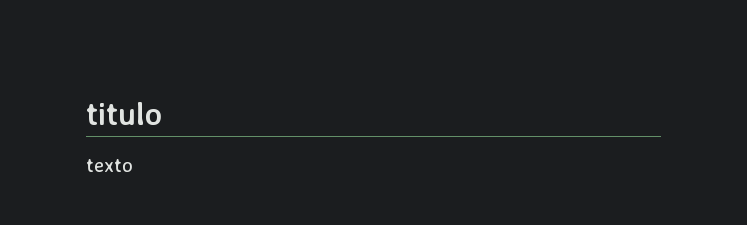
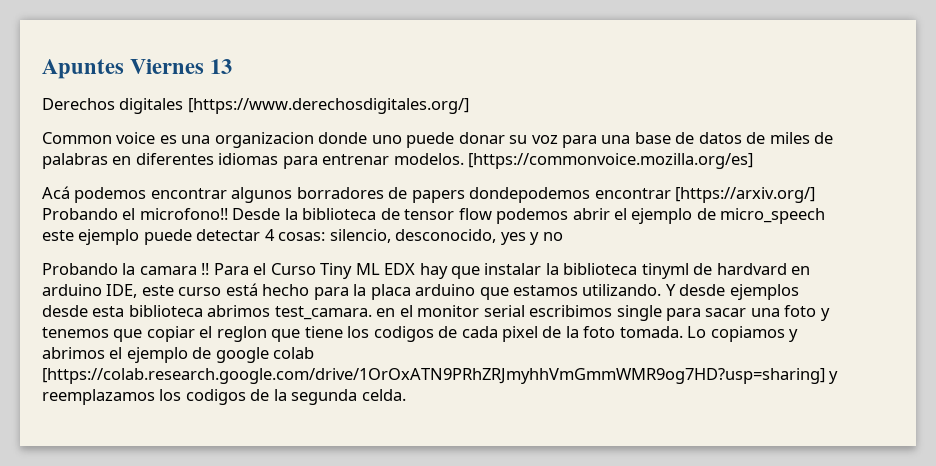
[86,102,162,125] [86,159,133,172] titulo // texto -> [42,59,233,79] [42,98,469,114] [42,132,834,148] [42,153,754,169] [42,186,816,203] [42,208,826,224] [42,229,563,245] [42,263,811,279] [42,283,799,300] [42,305,830,321] [42,326,799,342] [42,347,315,363] [42,368,839,384] [42,389,406,405] Apuntes Viernes 13 // Derechos digitales [https://www.derechosdigitales.org/] // Common voice es una organizacion donde uno puede donar su voz para una base de datos de miles de palabras en diferentes idiomas para entrenar modelos. [https://commonvoice.mozilla.org/es] // Acá podemos encontrar algunos borradores de papers dondepodemos encontrar [https://arxiv.org/] Probando el microfono!! Desde la biblioteca de tensor flow podemos abrir el ejemplo de micro_speech este ejemplo puede detectar 4 cosas: silencio, desconocido, yes y no // Probando la camara !! Para el Curso Tiny ML EDX hay que instalar la biblioteca tinyml de hardvard en arduino IDE, este curso está hecho para la placa arduino que estamos utilizando. Y desde ejemplos desde esta biblioteca abrimos test_camara. en el monitor serial escribimos single para sacar una foto y tenemos que copiar el reglon que tiene los codigos de cada pixel de la foto tomada. Lo copiamos y abrimos el ejemplo de google colab [https://colab.research.google.com/drive/1OrOxATN9PRhZRJmyhhVmGmmWMR9og7HD?usp=sharing] y reemplazamos los codigos de la segunda celda.

